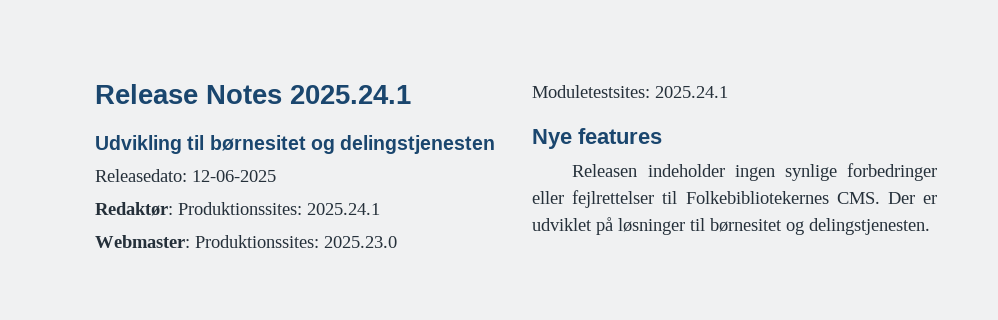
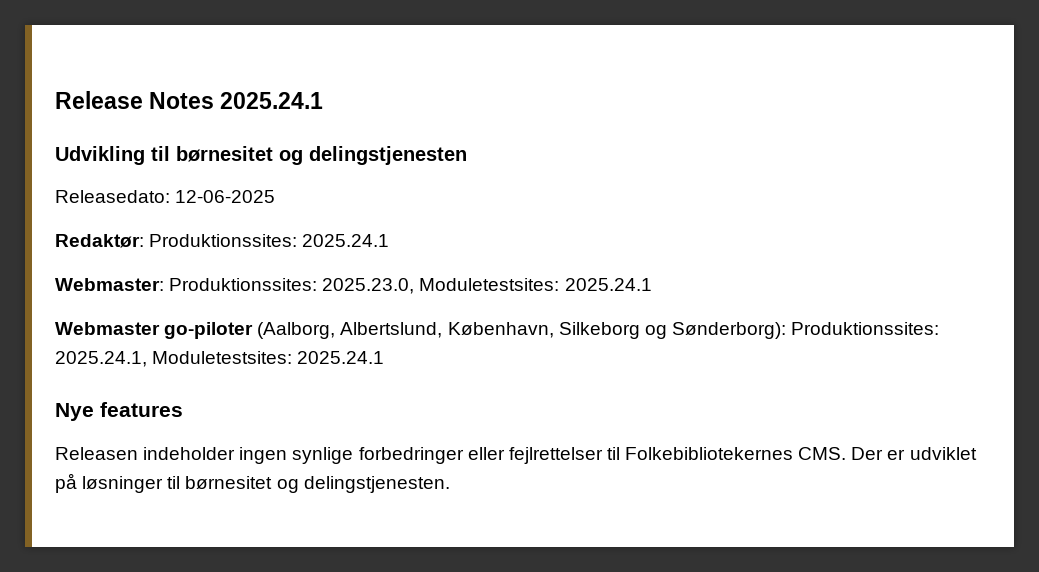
[324,236,397,248] 2025.23.0 -> [322,278,652,294] [55,322,940,339] [55,351,147,367] 2025.23.0, Moduletestsites: 2025.24.1 // Webmaster go-piloter (Aalborg, Albertslund, København, Silkeborg og Sønderborg): Produktionssites: 2025.24.1,

